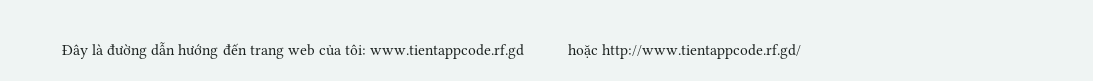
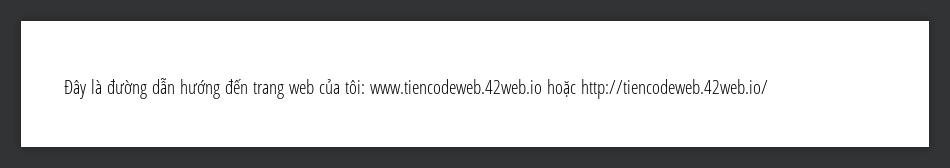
[370,44,802,59] www.tientappcode.rf.gd hoặc http://www.tientappcode.rf.gd/ -> [369,79,768,99] www.tiencodeweb.42web.io hoặc http://tiencodeweb.42web.io/

